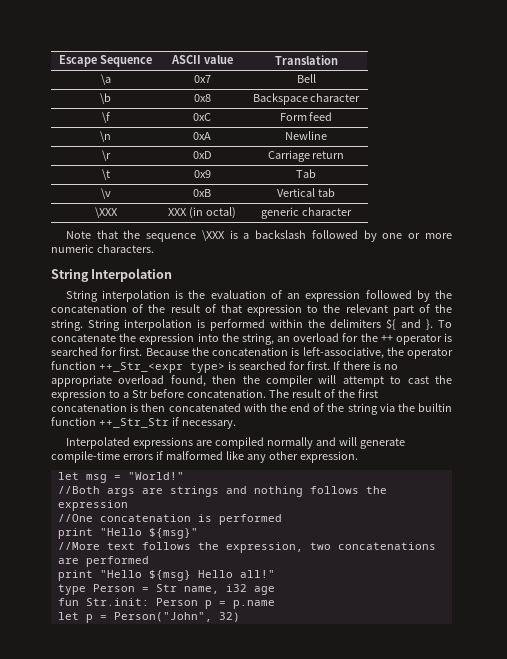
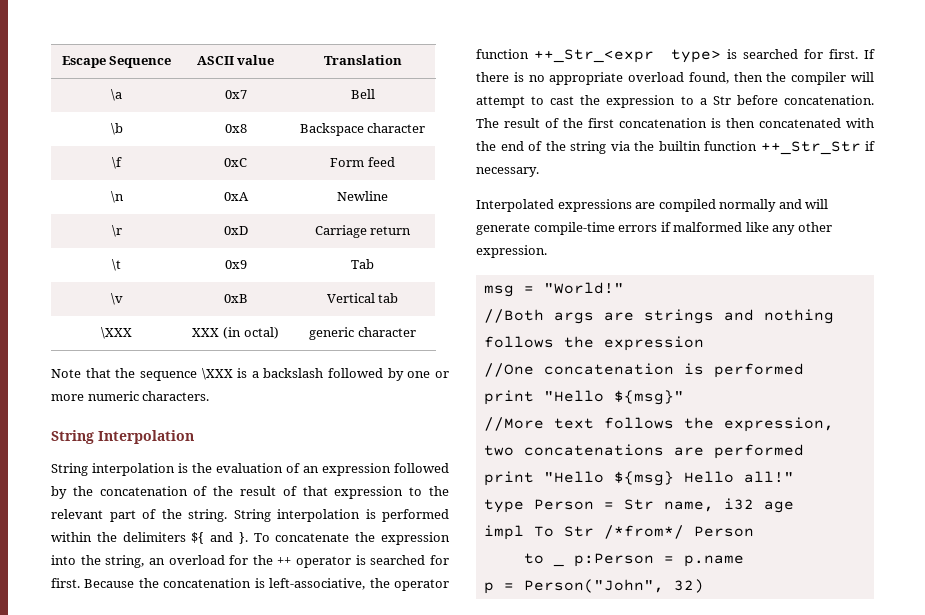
[57,472,79,480] let -> (547, 251) none
[57,598,212,609] fun Str.init: Person p -> [483,525,754,540] [523,553,654,567] impl To Str /*from*/ Person // to _ p:Person
[57,612,79,620] let -> (744, 561) none

